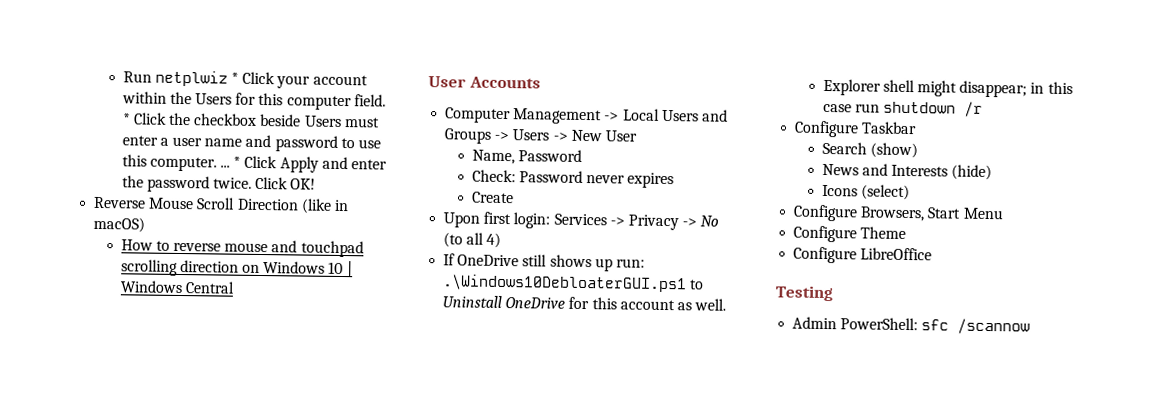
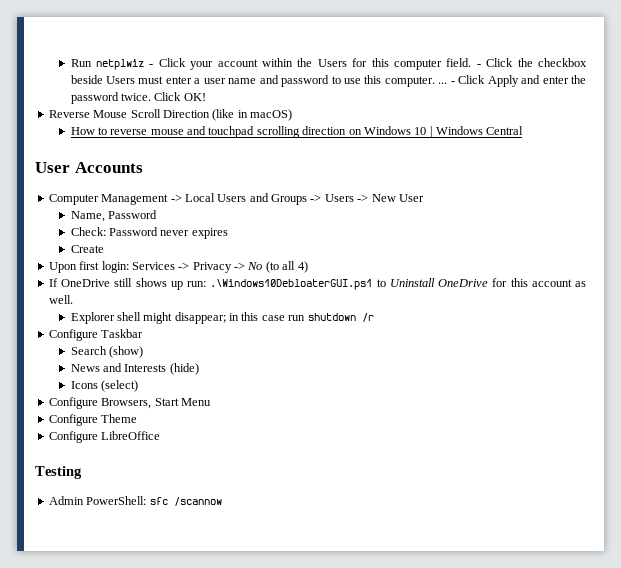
[231,72,240,84] * -> [149,64,154,67] -
[121,113,131,125] * -> [476,64,481,67] -
[233,156,242,168] * -> [450,81,455,84] -

